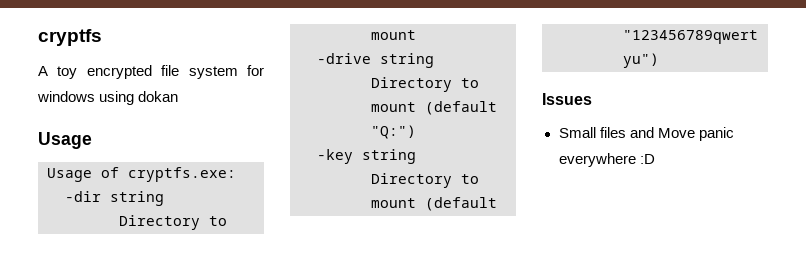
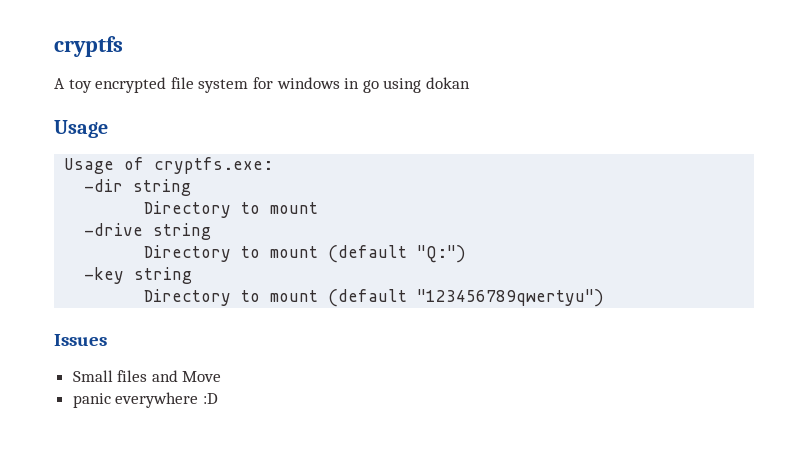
(95, 96) none -> [344,78,379,93] in go
(695, 133) none -> (222, 376) //

